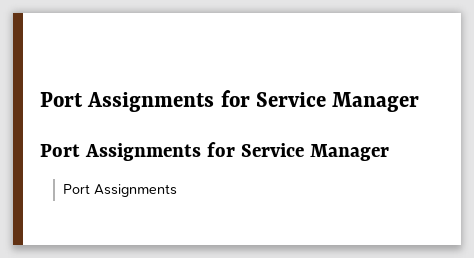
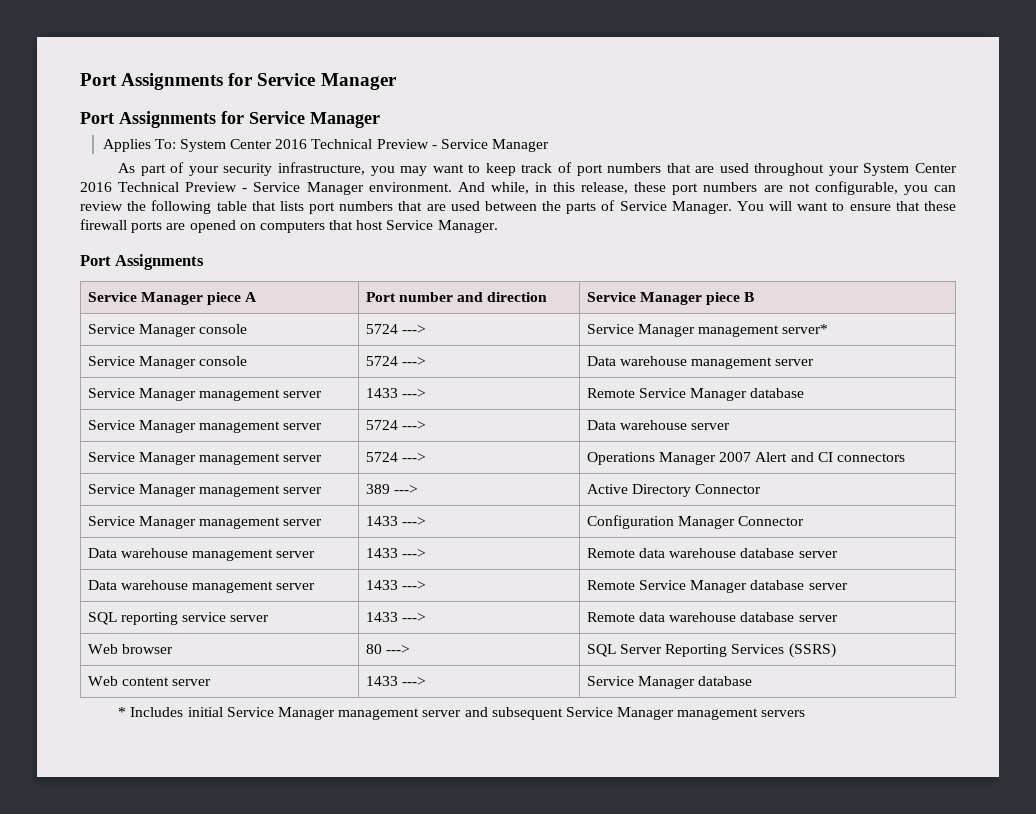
[62,184,177,197] Port Assignments -> [102,139,550,152] [118,162,957,176] [80,181,956,195] [80,200,956,214] [80,219,498,233] [80,254,205,270] [87,292,258,305] [365,292,548,302] [586,292,755,305] [87,324,248,337] [365,324,427,334] [586,324,829,337] [87,356,248,369] [365,356,427,366] [586,356,815,369] [87,388,323,401] [365,388,427,398] [586,388,805,401] [87,420,323,433] [365,420,427,430] [586,420,731,430] [87,452,323,465] [365,452,427,462] [586,452,905,465] [87,484,323,497] [365,484,419,494] [586,484,762,497] [87,516,323,529] [365,516,427,526] [586,515,805,529] [87,548,316,561] [365,548,427,558] [586,548,838,558] [87,580,316,593] [365,580,427,590] [586,580,848,593] [87,612,270,625] [365,612,427,622] [586,612,838,622] [87,644,174,654] [365,644,411,654] [586,643,836,658] [87,676,212,686] [365,676,427,686] [586,676,753,689] [118,707,806,720] Applies To: System Center 2016 Technical Preview - Service Manager // As part of your security infrastructure, you may want to keep track of port numbers that are used throughout your System Center 2016 Technical Preview - Service Manager environment. And while, in this release, these port numbers are not configurable, you can review the following table that lists port numbers that are used between the parts of Service Manager. You will want to ensure that these firewall ports are opened on computers that host Service Manager. // Port Assignments // Service Manager piece A | Port number and direction | Service Manager piece B // Service Manager console | 5724 ---> | Service Manager management server* // Service Manager console | 5724 ---> | Data warehouse management server // Service Manager management server | 1433 ---> | Remote Service Manager database // Service Manager management server | 5724 ---> | Data warehouse server // Service Manager management server | 5724 ---> | Operations Manager 2007 Alert and CI connectors // Service Manager management server | 389 ---> | Active Directory Connector // Service Manager management server | 1433 ---> | Configuration Manager Connector // Data warehouse management server | 1433 ---> | Remote data warehouse database server // Data warehouse management server | 1433 ---> | Remote Service Manager database server // SQL reporting service server | 1433 ---> | Remote data warehouse database server // Web browser | 80 ---> | SQL Server Reporting Services (SSRS) // Web content server | 1433 ---> | Service Manager database // * Includes initial Service Manager management server and subsequent Service Manager management servers

